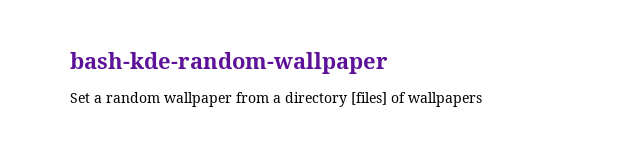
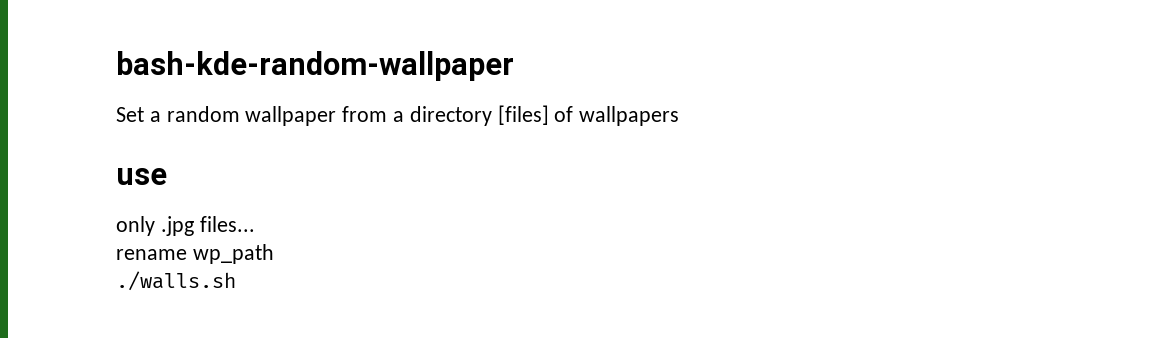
(482, 99) none -> [116,168,167,185] [116,216,255,236] [116,244,274,264] [116,271,236,291] // use // only .jpg files... // rename wp_path // ./walls.sh

